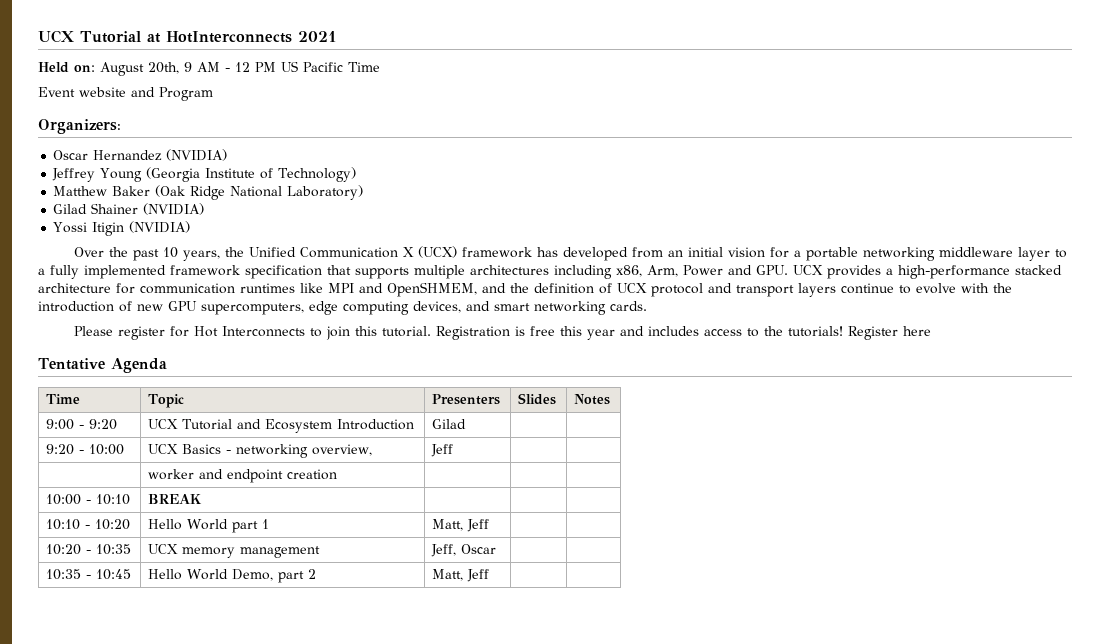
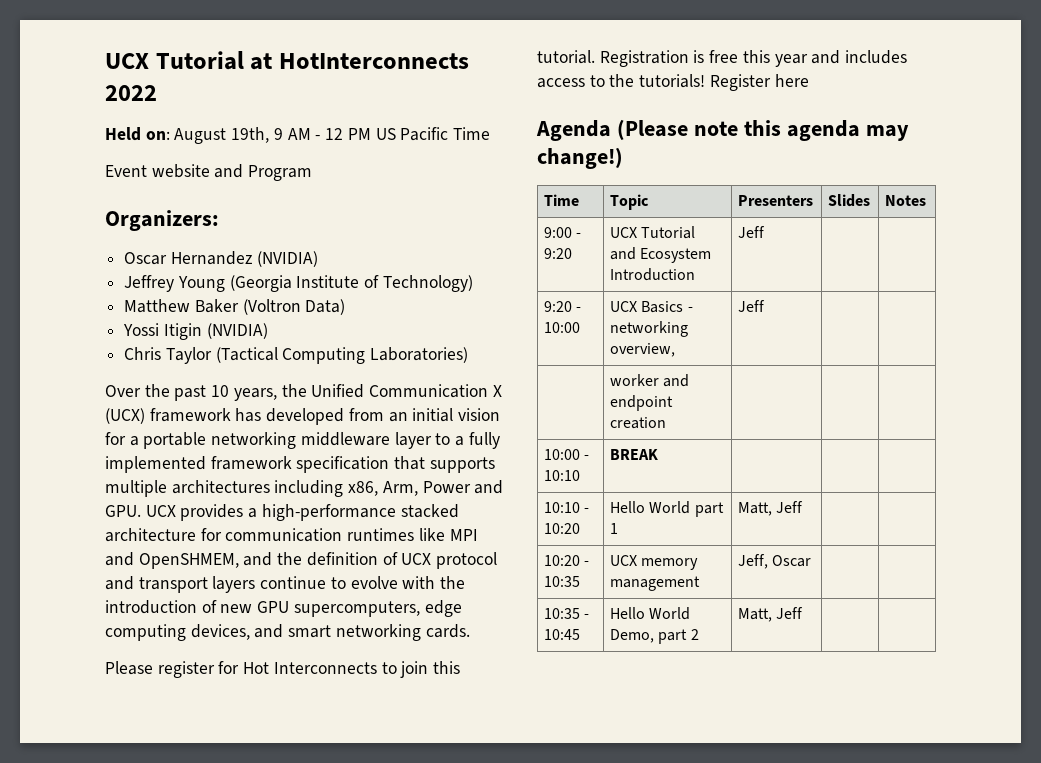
[297,31,337,42] 2021 -> [105,85,157,101] 2022
[148,62,179,74] 20th, -> [231,127,270,143] 19th,
[155,185,364,200] [53,203,205,215] [53,221,191,236] (Oak Ridge National Laboratory) // Gilad Shainer (NVIDIA) // Yossi Itigin (NVIDIA) -> [242,299,346,315] [123,323,268,340] [124,347,469,364] (Voltron Data) // Yossi Itigin (NVIDIA) // Chris Taylor (Tactical Computing Laboratories)
[38,358,105,370] Tentative -> (809, 80) none
(167, 365) none -> [616,119,909,141] [537,147,623,169] (Please note this agenda may change!)
[432,419,467,429] Gilad -> [738,226,766,238] Jeff

